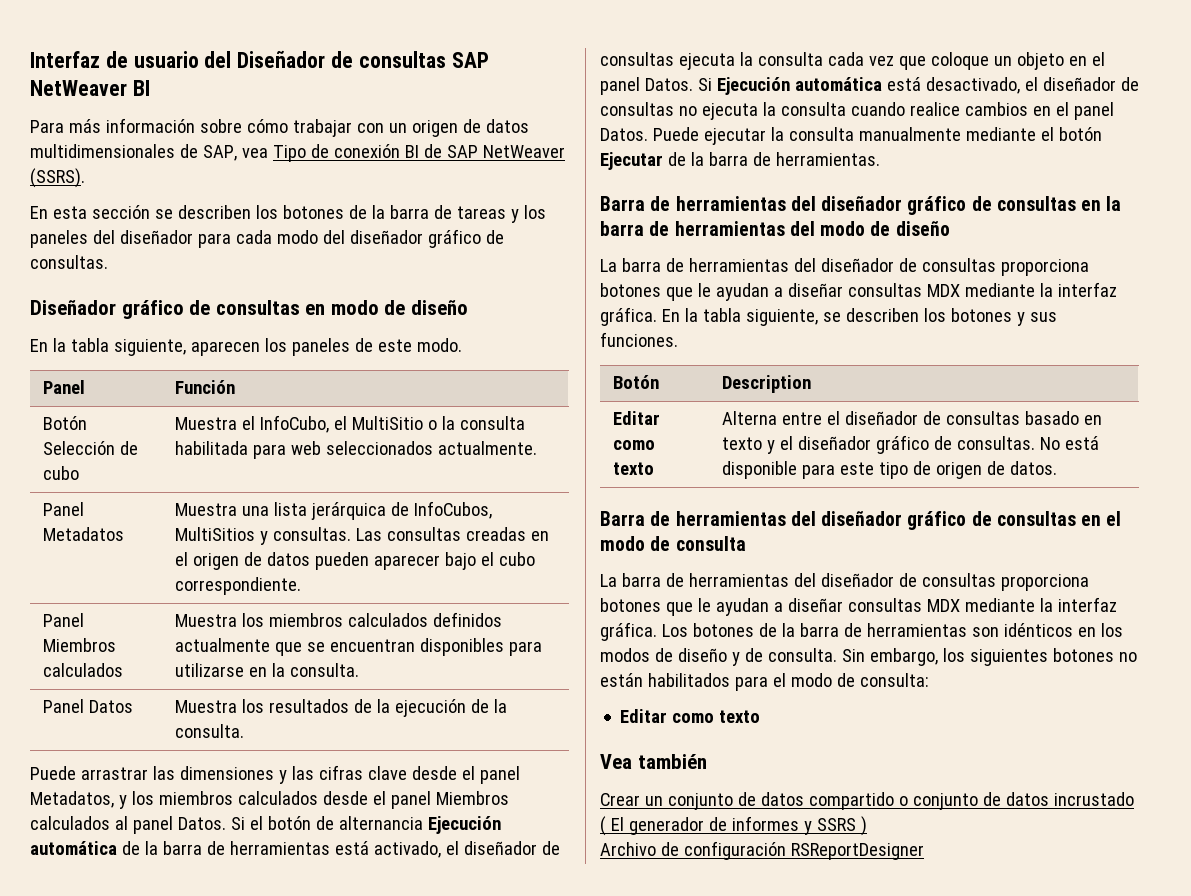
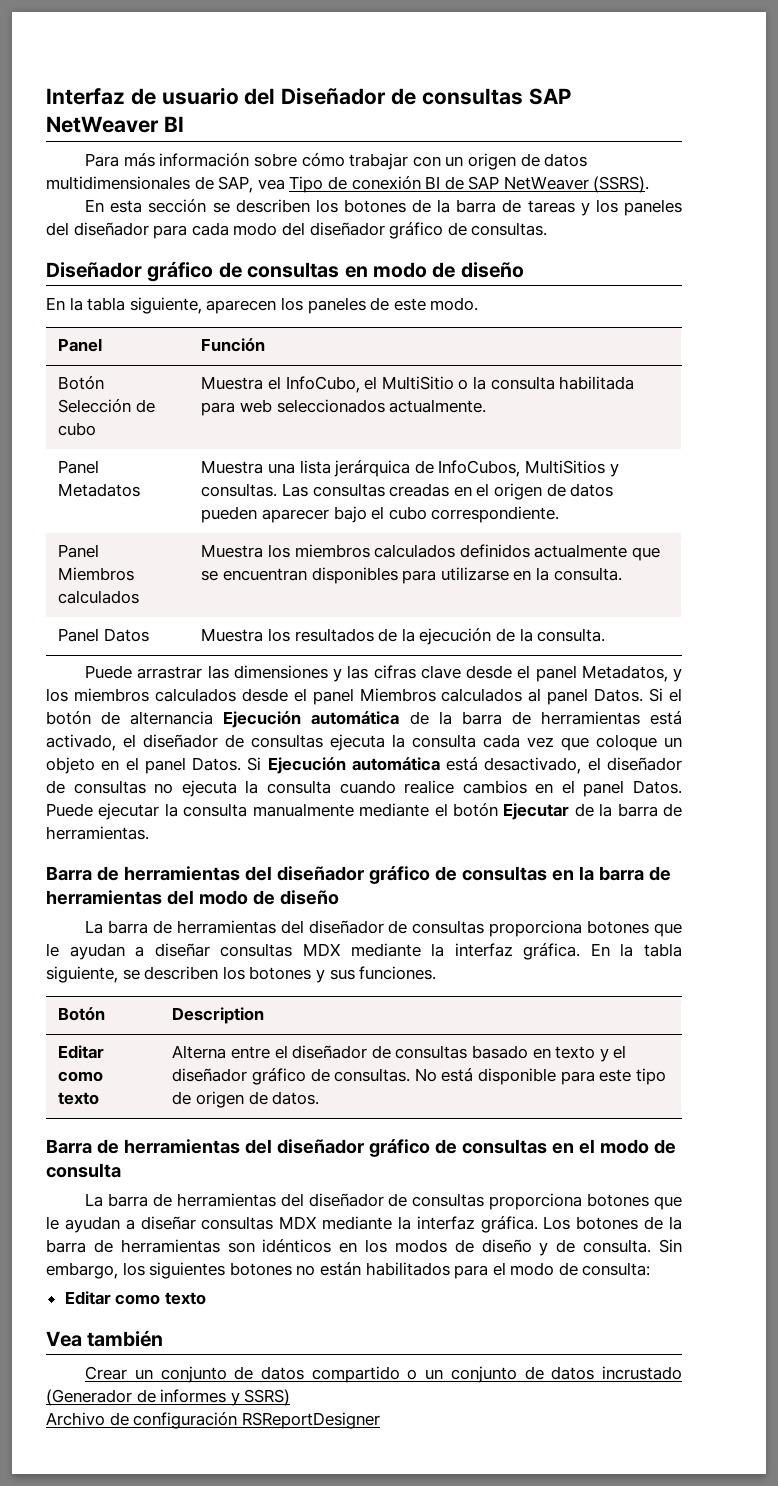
(908, 801) none -> [425,1369,444,1380] un
[600,816,704,836] ( El generador -> [46,1389,132,1406] (Generador
[816,816,867,836] SSRS ) -> [244,1389,291,1406] SSRS)

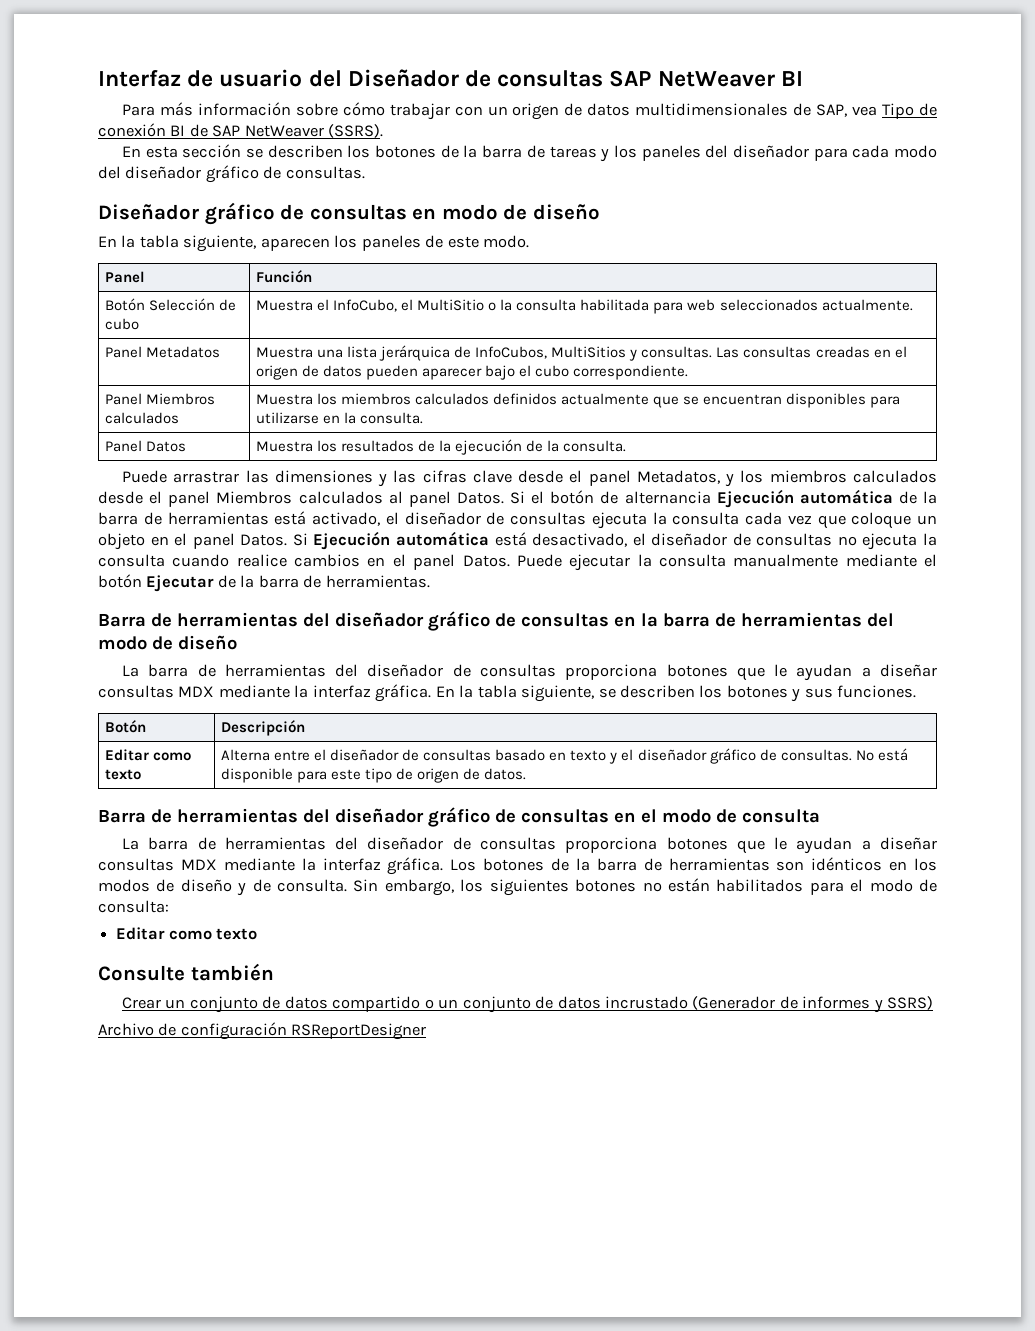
[172,1007,265,1024] Description -> [220,720,305,736] Descripción
[46,1331,82,1347] Vea -> [98,965,185,981] Consulte

